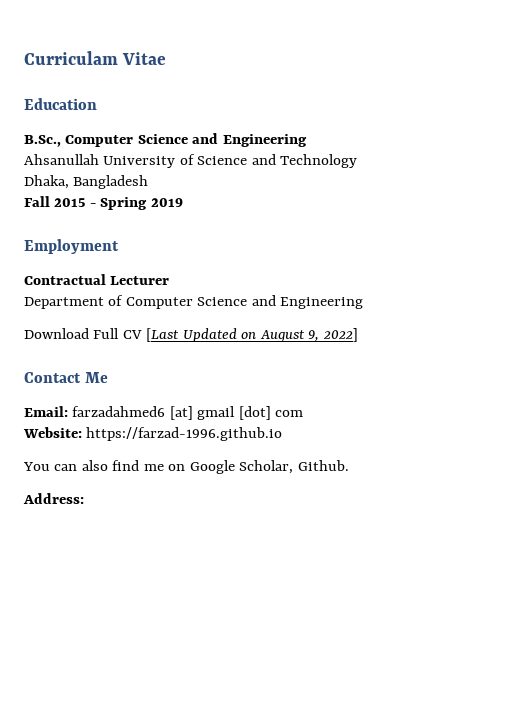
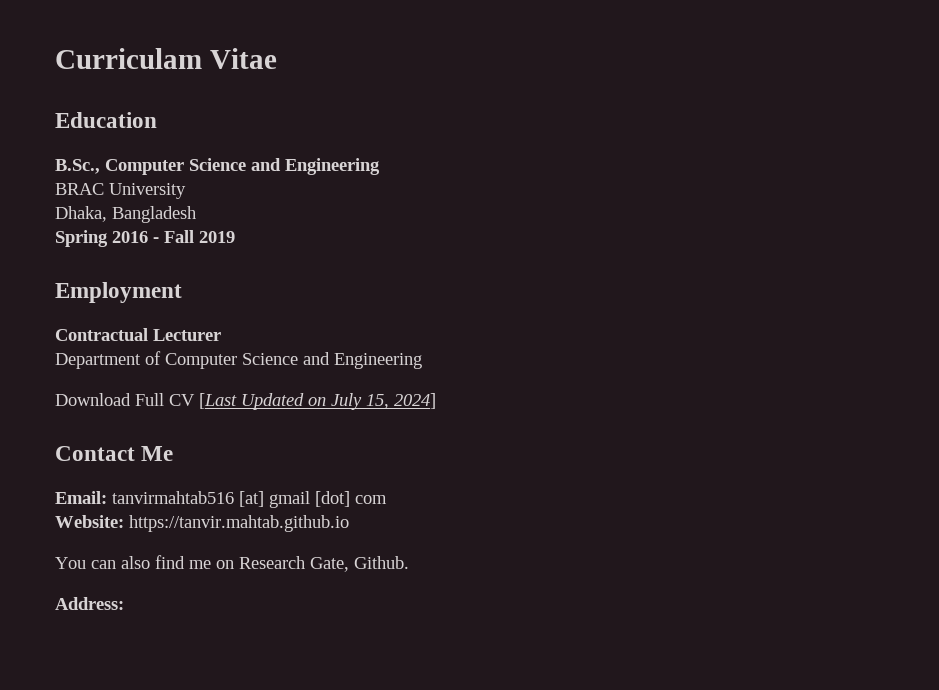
[24,154,99,165] Ahsanullah -> [55,183,104,195] BRAC
[179,154,358,168] [24,175,149,189] [24,196,148,210] of Science and Technology // Dhaka, Bangladesh // Fall 2015 - Spring -> [55,206,196,223] [55,230,194,247] // Dhaka, Bangladesh // Spring 2016 - Fall
[259,328,358,342] August 9, 2022] -> [331,393,436,410] July 15, 2024]
[72,406,166,417] farzadahmed6 -> [112,491,234,504] tanvirmahtab516
[86,427,283,441] https://farzad-1996.github.io -> [129,515,349,532] https://tanvir.mahtab.github.io
[189,460,294,474] Google Scholar, -> [239,556,349,572] Research Gate,

